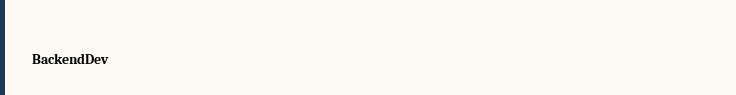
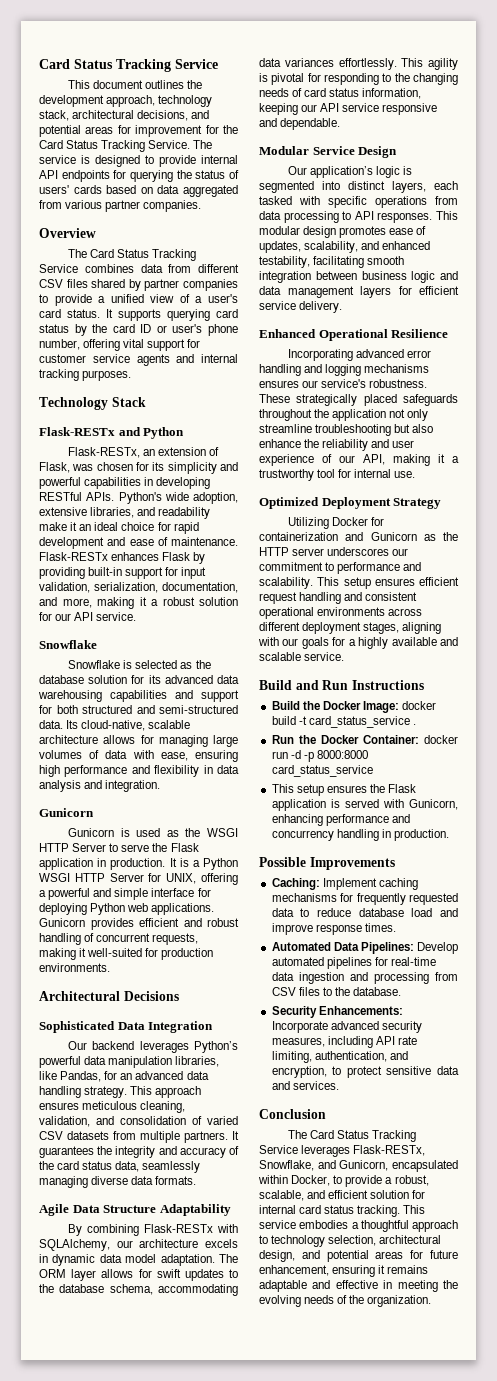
[32,53,109,64] BackendDev -> [39,59,218,72] [68,80,203,89] [39,95,213,107] [39,110,210,121] [39,125,239,137] [39,140,213,152] [39,155,238,167] [39,170,239,182] [39,185,238,197] [39,200,202,212] [39,228,96,238] [68,249,197,261] [39,264,239,273] [39,279,238,291] [39,294,238,306] [39,309,238,321] [39,324,238,336] [39,339,201,351] [39,354,238,366] [39,369,132,381] [39,397,146,410] [39,427,185,439] [68,447,220,458] [39,462,238,474] [39,477,211,489] [39,492,238,504] [39,507,211,519] [39,522,199,534] [39,537,238,549] [39,552,206,564] [39,567,207,579] [39,582,238,593] [39,597,238,609] [39,612,137,621] [39,640,97,649] [68,660,211,669] [39,675,239,684] [38,690,239,702] [39,705,238,714] [39,720,191,731] [39,735,238,747] [39,750,238,762] [39,765,240,777] [39,780,161,792] [39,808,94,817] [68,828,238,837] [39,843,199,852] [39,858,238,870] [39,873,238,885] [39,888,211,900] [39,903,215,915] [39,918,239,930] [39,933,199,945] [39,948,214,960] [39,963,110,972] [39,991,179,1001] [39,1021,214,1033] [68,1041,238,1053] [39,1056,220,1068] [39,1071,209,1082] [39,1086,202,1098] [39,1101,186,1113] [39,1116,238,1127] [39,1131,239,1143] [39,1146,239,1158] [39,1161,201,1173] [39,1176,197,1188] [39,1204,231,1216] [68,1224,238,1236] [39,1239,238,1251] [39,1254,239,1266] [39,1269,238,1281] [39,1284,238,1296] [259,58,458,70] [259,73,458,85] [259,88,422,99] [259,103,438,115] [259,118,341,130] [259,146,398,158] [288,166,413,178] [259,181,458,193] [259,196,458,208] [259,211,458,223] [259,226,427,238] [259,241,431,253] [259,256,405,268] [259,271,458,283] [259,286,459,298] [259,301,343,313] [259,329,449,341] [288,349,432,361] [259,364,430,376] [259,379,428,388] [259,394,458,406] [259,409,429,421] [259,424,434,436] [259,439,415,451] [259,454,459,466] [259,469,416,481] [259,497,442,509] [288,517,385,529] [259,532,458,541] [259,547,409,556] [259,562,422,574] [259,577,459,589] [259,592,418,604] [259,607,423,619] [259,622,442,634] [258,637,458,649] [259,652,345,661] [259,680,424,690] [271,701,437,713] [271,716,416,728] [271,735,458,744] [271,750,368,762] [271,765,373,777] [271,784,417,796] [271,799,458,811] [271,814,410,826] [271,829,449,841] [259,857,395,870] [271,878,418,890] [271,893,458,905] [271,908,458,917] [271,923,396,935] [271,942,458,954] [271,957,436,969] [271,972,458,984] [271,987,402,996] [271,1006,403,1018] [271,1021,422,1033] [271,1036,417,1048] [271,1051,408,1063] [271,1066,459,1078] [271,1081,339,1090] [259,1109,326,1119] [288,1130,417,1142] [259,1145,426,1157] [259,1160,458,1172] [258,1175,429,1187] [259,1190,426,1201] [259,1205,426,1217] [259,1220,458,1232] [259,1235,442,1247] [259,1250,458,1262] [259,1265,429,1277] [259,1280,458,1292] [259,1295,432,1307] Card Status Tracking Service // This document outlines the development approach, technology stack, architectural decisions, and potential areas for improvement for the Card Status Tracking Service. The service is designed to provide internal API endpoints for querying the status of users' cards based on data aggregated from various partner companies. // Overview // The Card Status Tracking Service combines data from different CSV files shared by partner companies to provide a unified view of a user's card status. It supports querying card status by the card ID or user's phone number, offering vital support for customer service agents and internal tracking purposes. // Technology Stack // Flask-RESTx and Python // Flask-RESTx, an extension of Flask, was chosen for its simplicity and powerful capabilities in developing RESTful APIs. Python's wide adoption, extensive libraries, and readability make it an ideal choice for rapid development and ease of maintenance. Flask-RESTx enhances Flask by providing built-in support for input validation, serialization, documentation, and more, making it a robust solution for our API service. // Snowflake // Snowflake is selected as the database solution for its advanced data warehousing capabilities and support for both structured and semi-structured data. Its cloud-native, scalable architecture allows for managing large volumes of data with ease, ensuring high performance and flexibility in data analysis and integration. // Gunicorn // Gunicorn is used as the WSGI HTTP Server to serve the Flask application in production. It is a Python WSGI HTTP Server for UNIX, offering a powerful and simple interface for deploying Python web applications. Gunicorn provides efficient and robust handling of concurrent requests, making it well-suited for production environments. // Architectural Decisions // Sophisticated Data Integration // Our backend leverages Python’s powerful data manipulation libraries, like Pandas, for an advanced data handling strategy. This approach ensures meticulous cleaning, validation, and consolidation of varied CSV datasets from multiple partners. It guarantees the integrity and accuracy of the card status data, seamlessly managing diverse data formats. // Agile Data Structure Adaptability // By combining Flask-RESTx with SQLAlchemy, our architecture excels in dynamic data model adaptation. The ORM layer allows for swift updates to the database schema, accommodating data variances effortlessly. This agility is pivotal for responding to the changing needs of card status information, keeping our API service responsive and dependable. // Modular Service Design // Our application’s logic is segmented into distinct layers, each tasked with specific operations from data processing to API responses. This modular design promotes ease of updates, scalability, and enhanced testability, facilitating smooth integration between business logic and data management layers for efficient service delivery. // Enhanced Operational Resilience // Incorporating advanced error handling and logging mechanisms ensures our service's robustness. These strategically placed safeguards throughout the application not only streamline troubleshooting but also enhance the reliability and user experience of our API, making it a trustworthy tool for internal use. // Optimized Deployment Strategy // Utilizing Docker for containerization and Gunicorn as the HTTP server underscores our commitment to performance and scalability. This setup ensures efficient request handling and consistent operational environments across different deployment stages, aligning with our goals for a highly available and scalable service. // Build and Run Instructions // Build the Docker Image: docker build -t card_status_service . // Run the Docker Container: docker run -d -p 8000:8000 card_status_service // This setup ensures the Flask application is served with Gunicorn, enhancing performance and concurrency handling in production. // Possible Improvements // Caching: Implement caching mechanisms for frequently requested data to reduce database load and improve response times. // Automated Data Pipelines: Develop automated pipelines for real-time data ingestion and processing from CSV files to the database. // Security Enhancements: Incorporate advanced security measures, including API rate limiting, authentication, and encryption, to protect sensitive data and services. // Conclusion // The Card Status Tracking Service leverages Flask-RESTx, Snowflake, and Gunicorn, encapsulated within Docker, to provide a robust, scalable, and efficient solution for internal card status tracking. This service embodies a thoughtful approach to technology selection, architectural design, and potential areas for future enhancement, ensuring it remains adaptable and effective in meeting the evolving needs of the organization.

